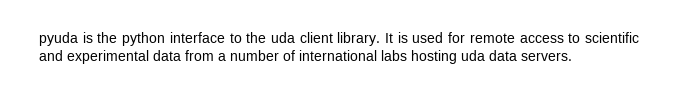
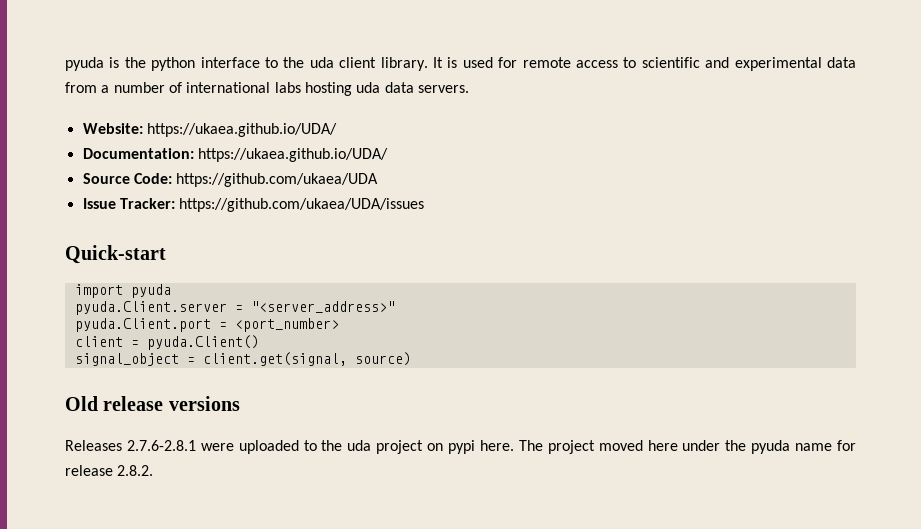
(572, 56) none -> [82,123,337,137] [82,148,388,162] [82,173,379,187] [82,198,425,212] [65,245,166,264] [74,284,171,298] [74,301,395,315] [74,318,339,332] [74,335,259,350] [74,352,411,366] [65,396,240,411] [65,440,857,454] [65,465,154,476] // Website: https://ukaea.github.io/UDA/ // Documentation: https://ukaea.github.io/UDA/ // Source Code: https://github.com/ukaea/UDA // Issue Tracker: https://github.com/ukaea/UDA/issues // Quick-start // import pyuda // pyuda.Client.server = "<server_address>" // pyuda.Client.port = <port_number> // client = pyuda.Client() // signal_object = client.get(signal, source) // Old release versions // Releases 2.7.6-2.8.1 were uploaded to the uda project on pypi here. The project moved here under the pyuda name for release 2.8.2.

